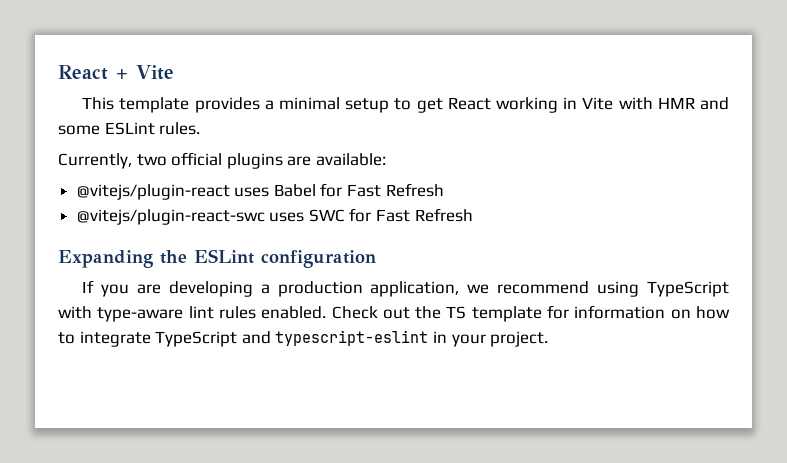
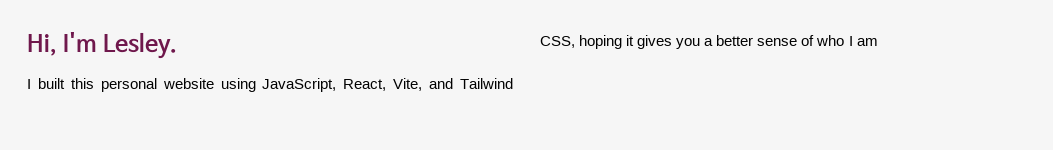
[58,65,174,80] [82,97,729,113] [58,122,201,135] [58,152,386,169] [76,183,444,200] [76,208,473,225] [58,249,376,268] [82,280,729,297] [58,305,730,322] [58,330,549,347] React + Vite // This template provides a minimal setup to get React working in Vite with HMR and some ESLint rules. // Currently, two official plugins are available: // @vitejs/plugin-react uses Babel for Fast Refresh // @vitejs/plugin-react-swc uses SWC for Fast Refresh // Expanding the ESLint configuration // If you are developing a production application, we recommend using TypeScript with type-aware lint rules enabled. Check out the TS template for information on how to integrate TypeScript and typescript-eslint in your project. -> [27,32,178,59] [27,78,513,92] [540,35,878,49] Hi, I'm Lesley. // I built this personal website using JavaScript, React, Vite, and Tailwind CSS, hoping it gives you a better sense of who I am

